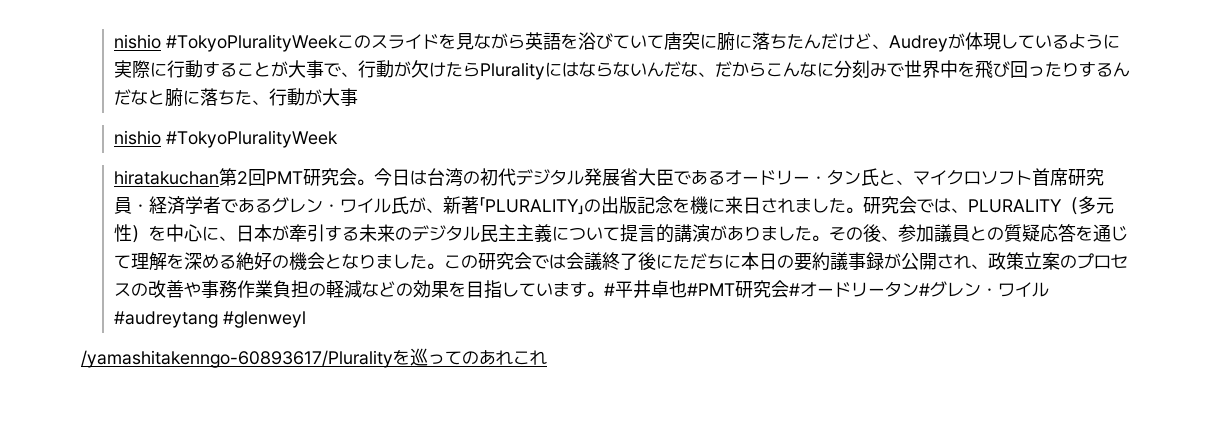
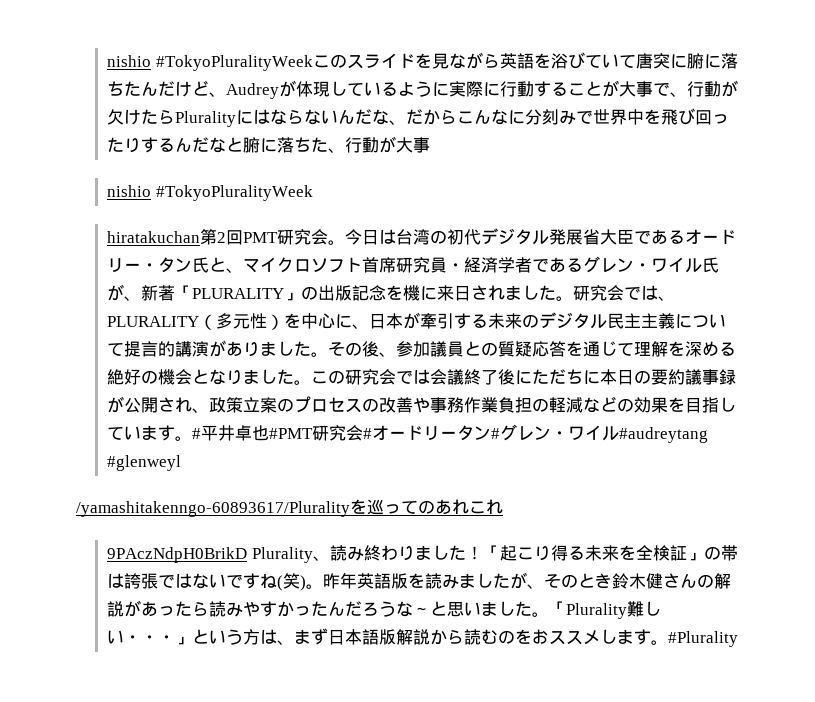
(547, 357) none -> [106,545,738,563] [106,572,731,591] [106,600,661,619] [106,628,738,647] // 9PAczNdpH0BrikD Plurality、読み終わりました！「起こり得る未来を全検証」の帯は誇張ではないですね(笑)。昨年英語版を読みましたが、そのとき鈴木健さんの解説があったら読みやすかったんだろうな～と思いました。「Plurality難しい・・・」という方は、まず日本語版解説から読むのをおススメします。#Plurality

